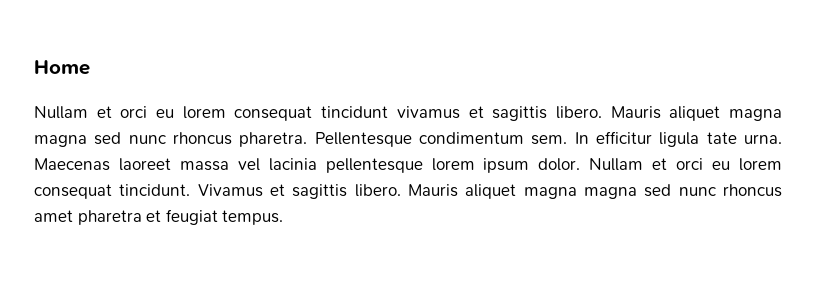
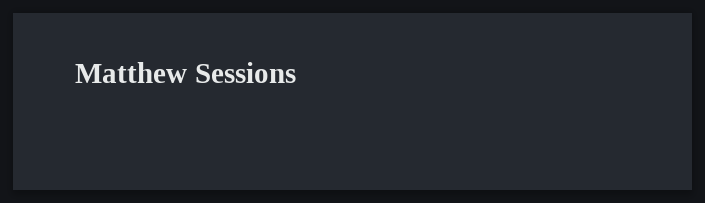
[34,60,90,75] [34,106,782,121] [34,131,783,147] [34,158,782,173] [34,184,782,199] [34,209,284,225] Home // Nullam et orci eu lorem consequat tincidunt vivamus et sagittis libero. Mauris aliquet magna magna sed nunc rhoncus pharetra. Pellentesque condimentum sem. In efficitur ligula tate urna. Maecenas laoreet massa vel lacinia pellentesque lorem ipsum dolor. Nullam et orci eu lorem consequat tincidunt. Vivamus et sagittis libero. Mauris aliquet magna magna sed nunc rhoncus amet pharetra et feugiat tempus. -> [75,62,296,83] Matthew Sessions

